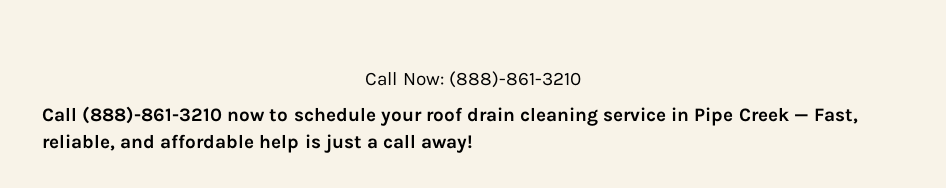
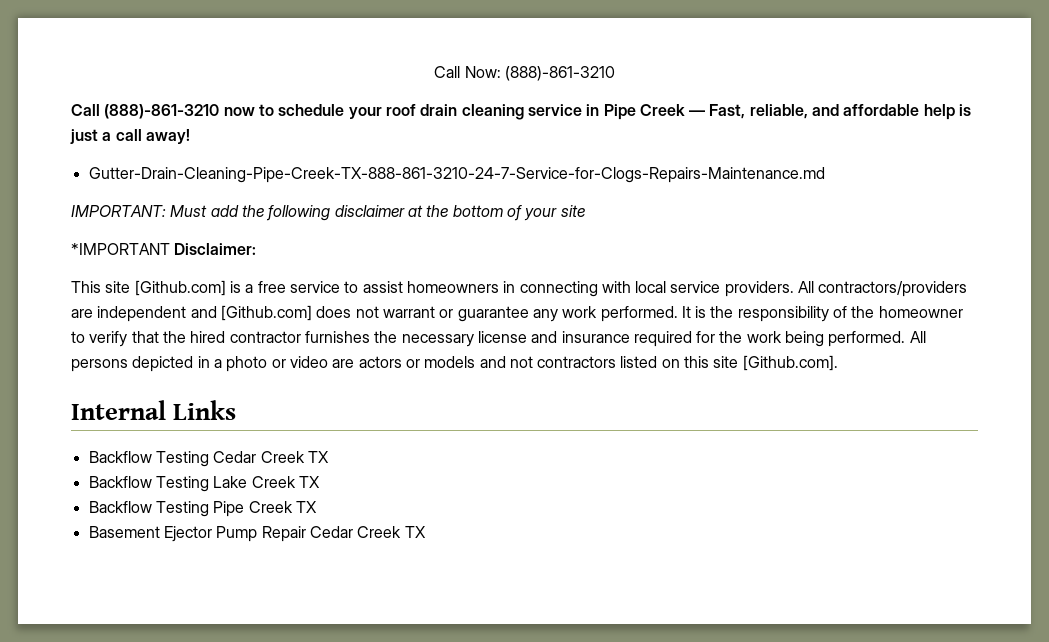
(474, 144) none -> [88,167,825,183] [71,205,585,221] [71,243,257,255] [71,280,968,297] [71,305,963,322] [71,331,926,347] [71,355,838,372] [71,400,236,420] [88,451,329,467] [88,476,320,492] [88,501,317,517] [88,526,426,542] // Gutter-Drain-Cleaning-Pipe-Creek-TX-888-861-3210-24-7-Service-for-Clogs-Repairs-Maintenance.md // IMPORTANT: Must add the following disclaimer at the bottom of your site // *IMPORTANT Disclaimer: // This site [Github.com] is a free service to assist homeowners in connecting with local service providers. All contractors/providers are independent and [Github.com] does not warrant or guarantee any work performed. It is the responsibility of the homeowner to verify that the hired contractor furnishes the necessary license and insurance required for the work being performed. All persons depicted in a photo or video are actors or models and not contractors listed on this site [Github.com]. // Internal Links // Backflow Testing Cedar Creek TX // Backflow Testing Lake Creek TX // Backflow Testing Pipe Creek TX // Basement Ejector Pump Repair Cedar Creek TX

